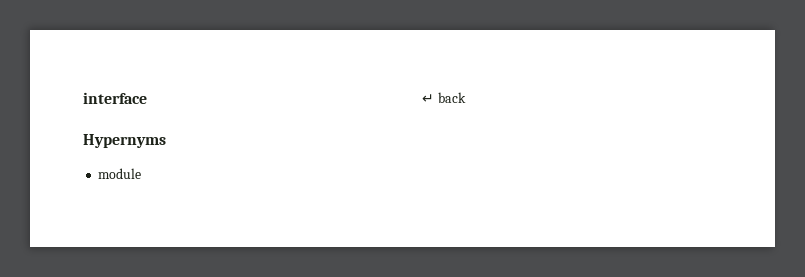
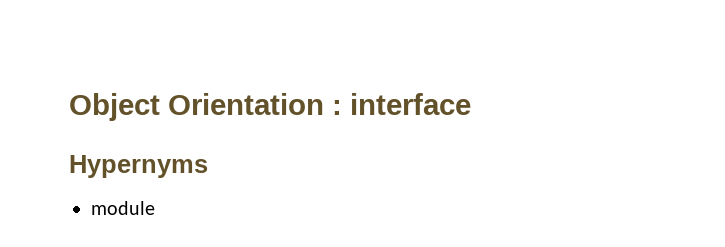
(83, 98) none -> [69,93,342,121] Object Orientation :
[422,92,466,103] // ↵ back -> (155, 208) none

